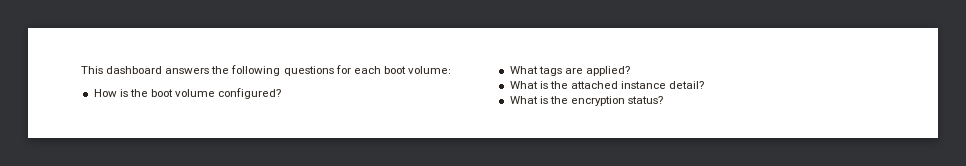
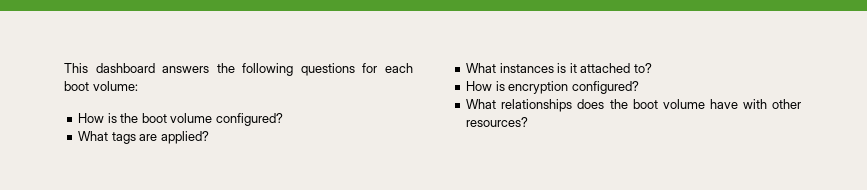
[539,81,705,89] [509,96,664,106] is the attached instance detail? // What is the encryption status? -> [499,63,652,73] [466,81,639,94] [466,99,801,112] [466,117,529,127] instances is it attached to? // How is encryption configured? // What relationships does the boot volume have with other resources?

